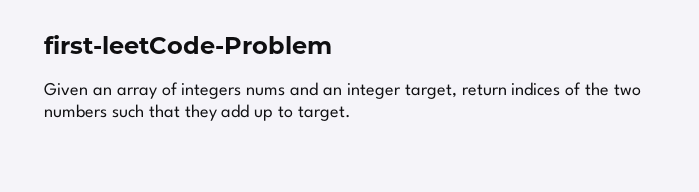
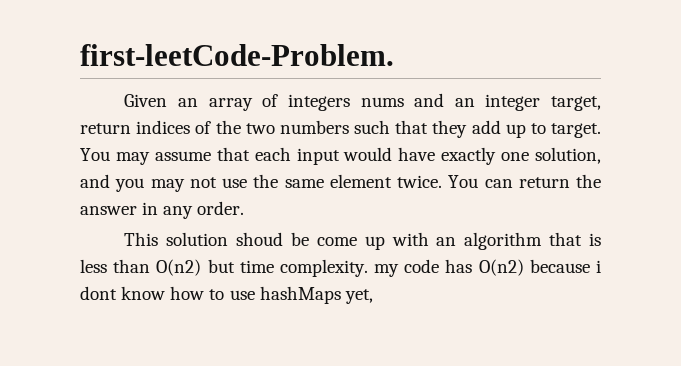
[44,35,332,54] first-leetCode-Problem -> [80,44,394,66] first-leetCode-Problem.
(352, 113) none -> [80,147,601,165] [80,174,601,192] [80,201,245,219] [124,232,601,250] [80,259,601,277] [80,286,373,304] You may assume that each input would have exactly one solution, and you may not use the same element twice. You can return the answer in any order. // This solution shoud be come up with an algorithm that is less than O(n2) but time complexity. my code has O(n2) because i dont know how to use hashMaps yet,

